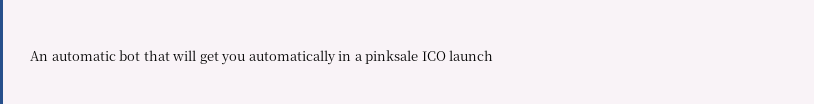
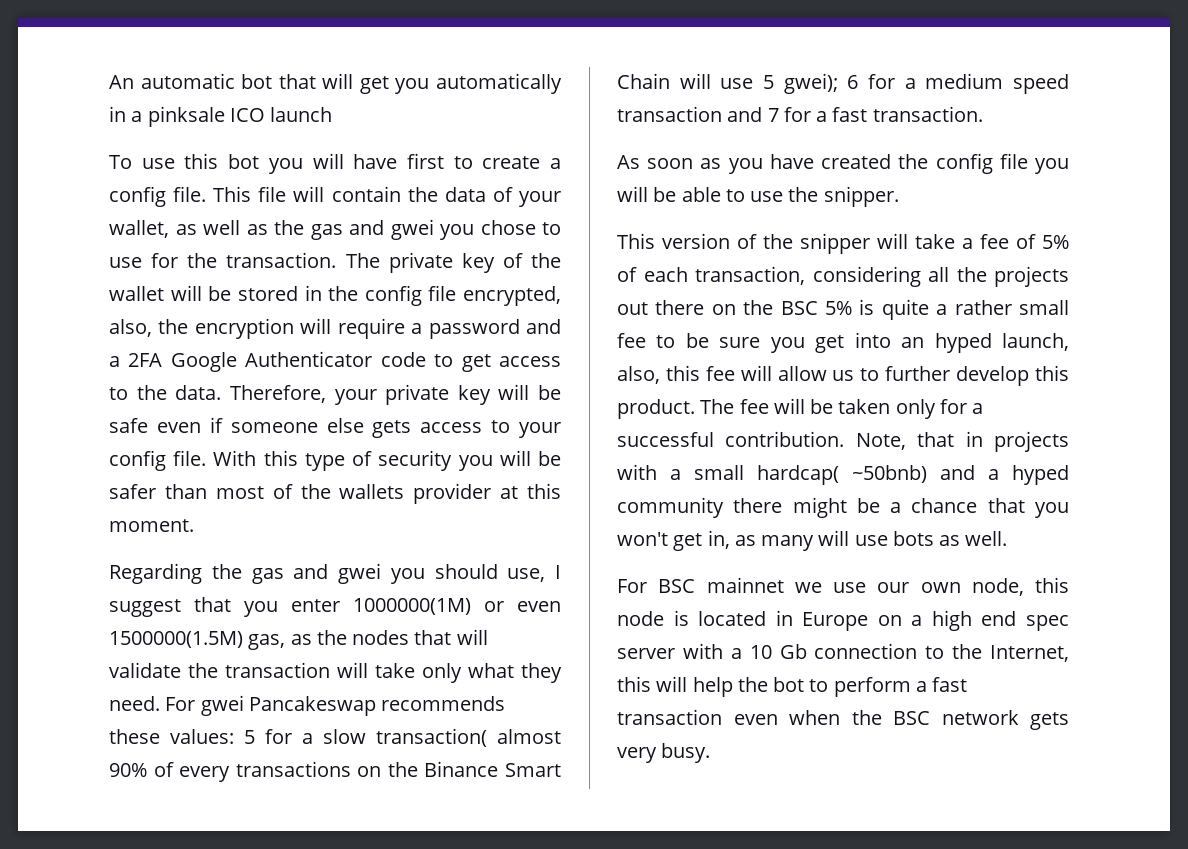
(494, 55) none -> [109,153,562,174] [109,186,561,207] [109,219,561,240] [109,252,561,273] [109,285,561,306] [109,318,561,339] [109,351,561,372] [109,384,561,405] [109,417,561,438] [109,450,561,471] [109,483,561,504] [109,519,194,532] [109,563,561,584] [109,597,561,617] [109,629,488,650] [109,662,562,683] [109,695,506,716] [109,728,561,747] [109,761,561,782] [617,73,1069,94] [617,106,983,122] [617,153,1069,174] [617,186,899,207] [617,233,1069,254] [617,266,1069,287] [617,299,1069,320] [617,332,1069,353] [617,365,1069,386] [617,398,984,419] [617,431,1069,452] [617,464,1069,485] [617,497,1069,518] [617,530,1008,551] [617,577,1069,596] [617,610,1069,631] [617,643,1069,662] [617,676,968,697] [617,709,1069,730] [617,743,711,763] // To use this bot you will have first to create a config file. This file will contain the data of your wallet, as well as the gas and gwei you chose to use for the transaction. The private key of the wallet will be stored in the config file encrypted, also, the encryption will require a password and a 2FA Google Authenticator code to get access to the data. Therefore, your private key will be safe even if someone else gets access to your config file. With this type of security you will be safer than most of the wallets provider at this moment. // Regarding the gas and gwei you should use, I suggest that you enter 1000000(1M) or even 1500000(1.5M) gas, as the nodes that will validate the transaction will take only what they need. For gwei Pancakeswap recommends these values: 5 for a slow transaction( almost 90% of every transactions on the Binance Smart Chain will use 5 gwei); 6 for a medium speed transaction and 7 for a fast transaction. // As soon as you have created the config file you will be able to use the snipper. // This version of the snipper will take a fee of 5% of each transaction, considering all the projects out there on the BSC 5% is quite a rather small fee to be sure you get into an hyped launch, also, this fee will allow us to further develop this product. The fee will be taken only for a successful contribution. Note, that in projects with a small hardcap( ~50bnb) and a hyped community there might be a chance that you won't get in, as many will use bots as well. // For BSC mainnet we use our own node, this node is located in Europe on a high end spec server with a 10 Gb connection to the Internet, this will help the bot to perform a fast transaction even when the BSC network gets very busy.

